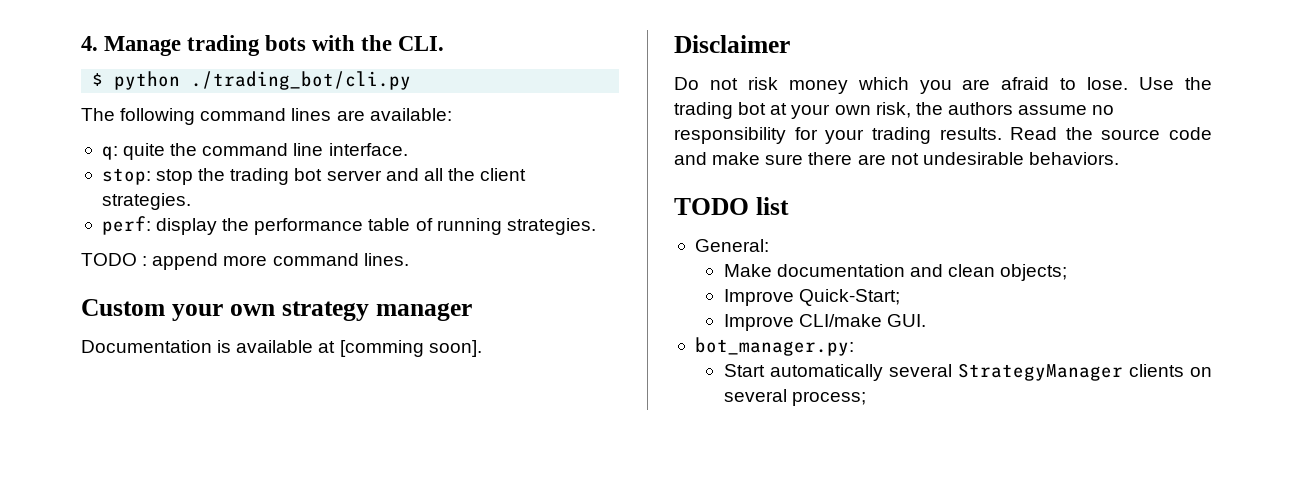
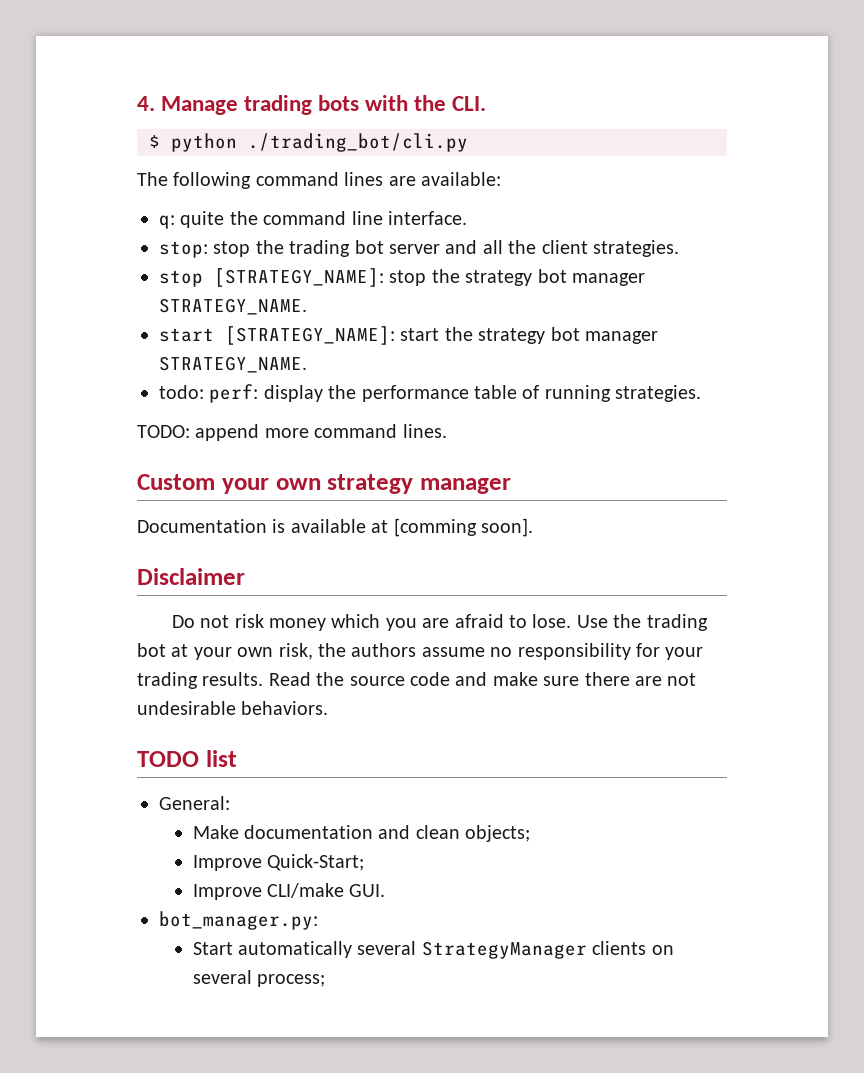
(191, 201) none -> [159,268,645,287] [159,298,307,315] [159,326,658,345] [159,356,307,373] [159,385,204,399] stop [STRATEGY_NAME]: stop the strategy bot manager STRATEGY_NAME. // start [STRATEGY_NAME]: start the strategy bot manager STRATEGY_NAME. // todo:
[81,253,148,266] TODO : -> [137,425,190,438] TODO:

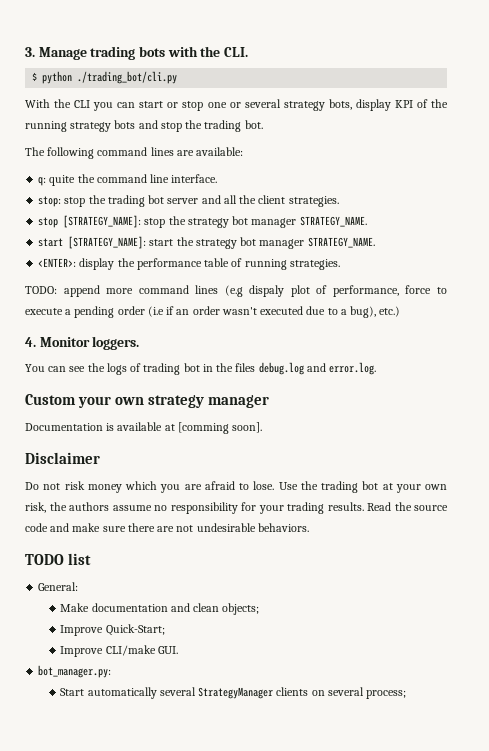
[137,96,155,111] 4. -> [25,47,35,57] 3.
(468, 142) none -> [25,99,448,111] [25,120,263,132] // With the CLI you can start or stop one or several strategy bots, display KPI of the running strategy bots and stop the trading bot.
[159,384,259,403] todo: perf: -> [38,258,77,267] <ENTER>:
[402,424,447,438] lines. -> [195,285,448,297] [25,306,401,318] [25,336,140,350] [25,362,377,375] lines (e.g dispaly plot of performance, force to execute a pending order (i.e if an order wasn't executed due to a bug), etc.) // 4. Monitor loggers. // You can see the logs of trading bot in the files debug.log and error.log.

